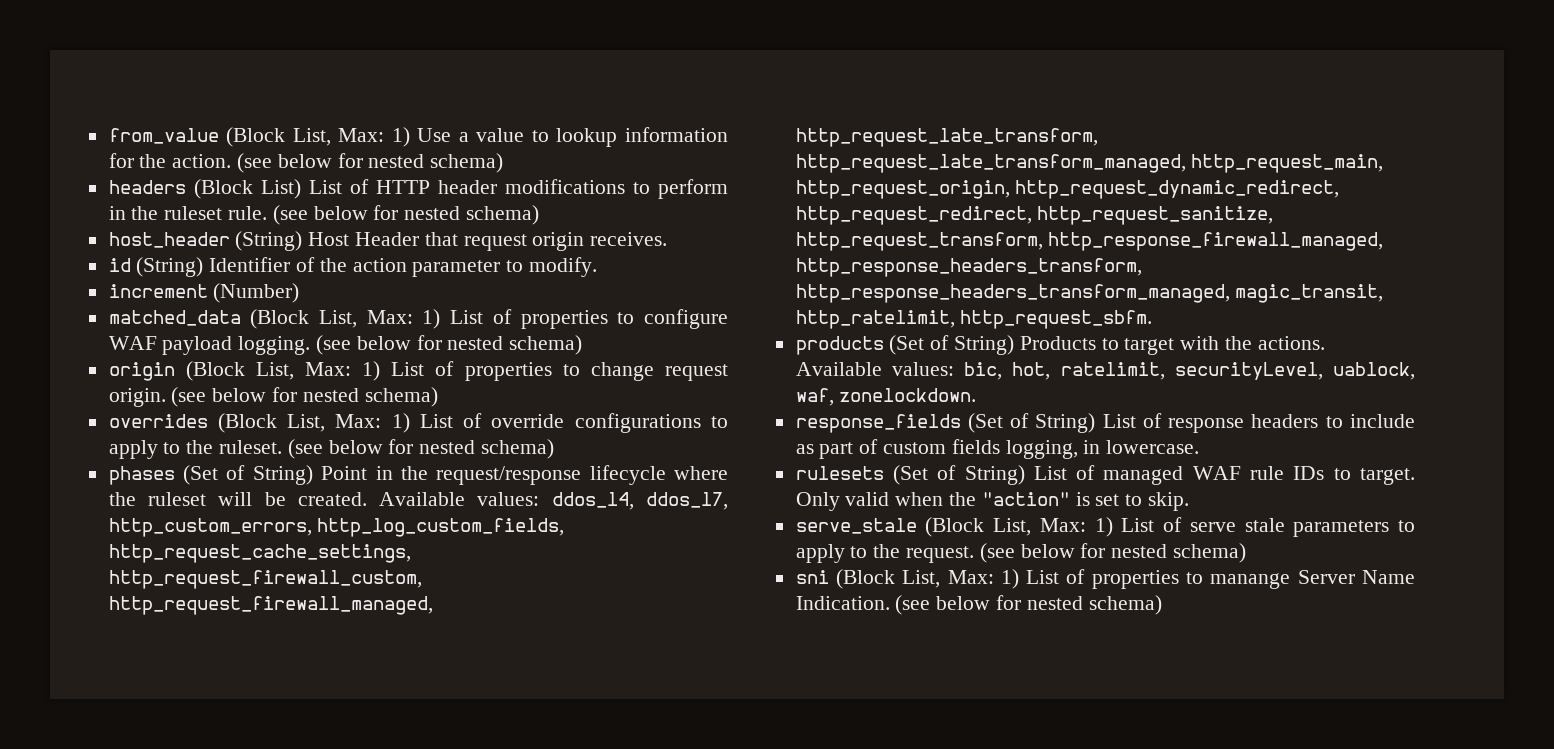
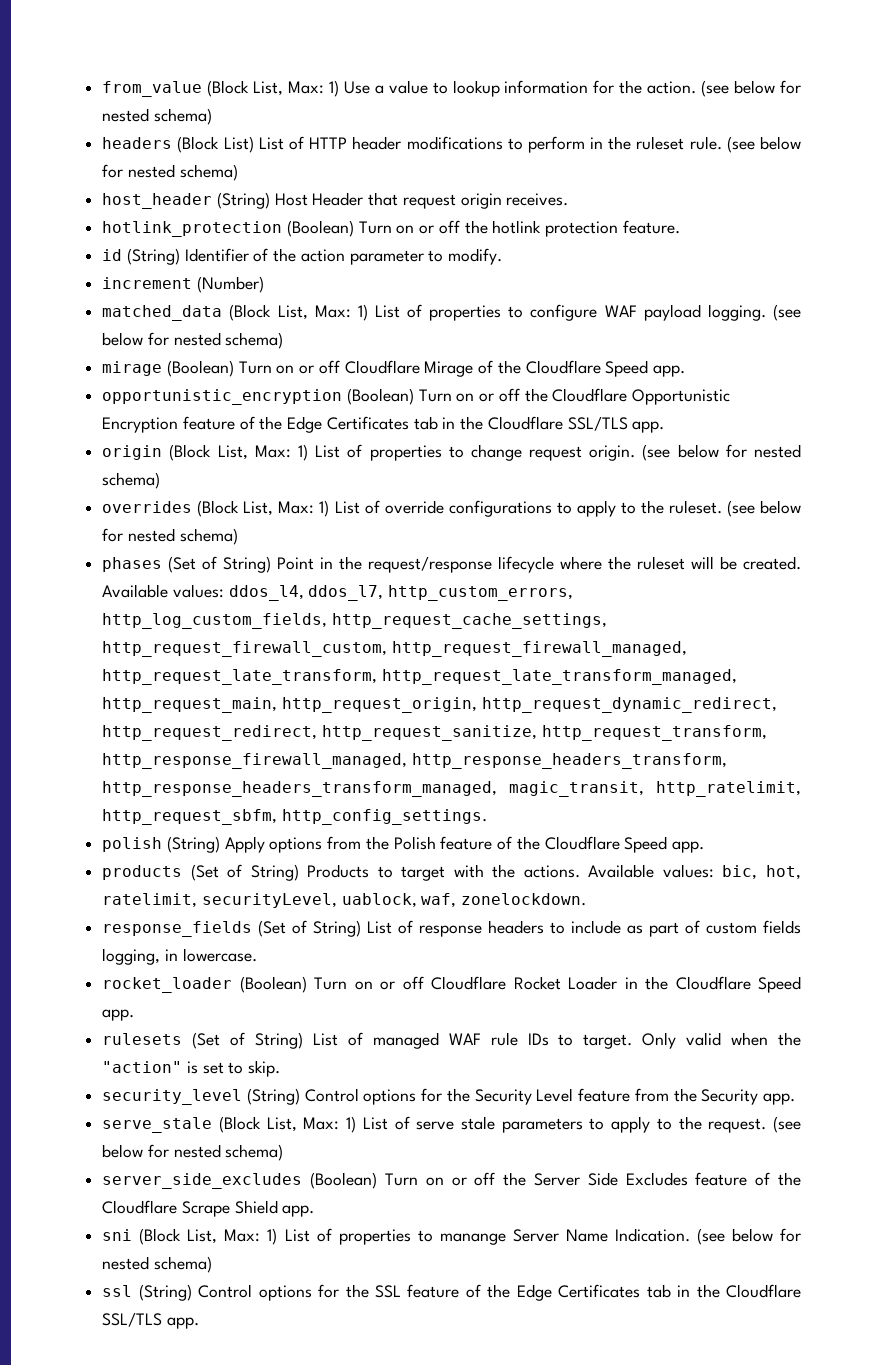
(668, 239) none -> [102,220,680,237] // hotlink_protection (Boolean) Turn on or off the hotlink protection feature.
(583, 345) none -> [102,360,685,377] [102,388,731,405] [102,416,665,433] // mirage (Boolean) Turn on or off Cloudflare Mirage of the Cloudflare Speed app. // opportunistic_encryption (Boolean) Turn on or off the Cloudflare Opportunistic Encryption feature of the Edge Certificates tab in the Cloudflare SSL/TLS app.
[960,310,1153,329] http_request_sbfm. -> [102,809,487,825] [102,836,704,853] http_request_sbfm, http_config_settings. // polish (String) Apply options from the Polish feature of the Cloudflare Speed app.
(1200, 447) none -> [102,976,801,993] [102,1009,135,1021] // rocket_loader (Boolean) Turn on or off Cloudflare Rocket Loader in the Cloudflare Speed app.
(1190, 501) none -> [102,1088,795,1105] // security_level (String) Control options for the Security Level feature from the Security app.
(1247, 553) none -> [102,1172,801,1189] [102,1200,315,1217] // server_side_excludes (Boolean) Turn on or off the Server Side Excludes feature of the Cloudflare Scrape Shield app.
(1162, 605) none -> [102,1284,801,1301] [102,1312,199,1329] // ssl (String) Control options for the SSL feature of the Edge Certificates tab in the Cloudflare SSL/TLS app.

